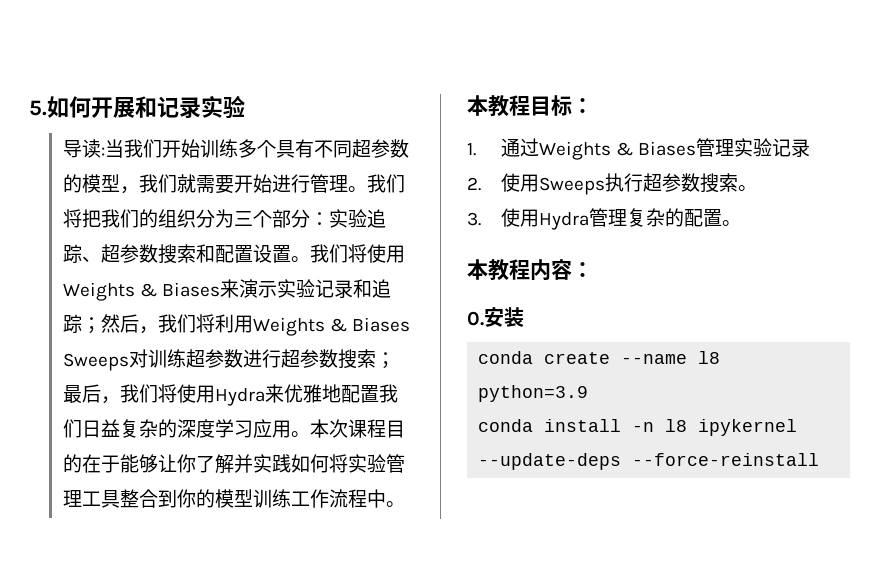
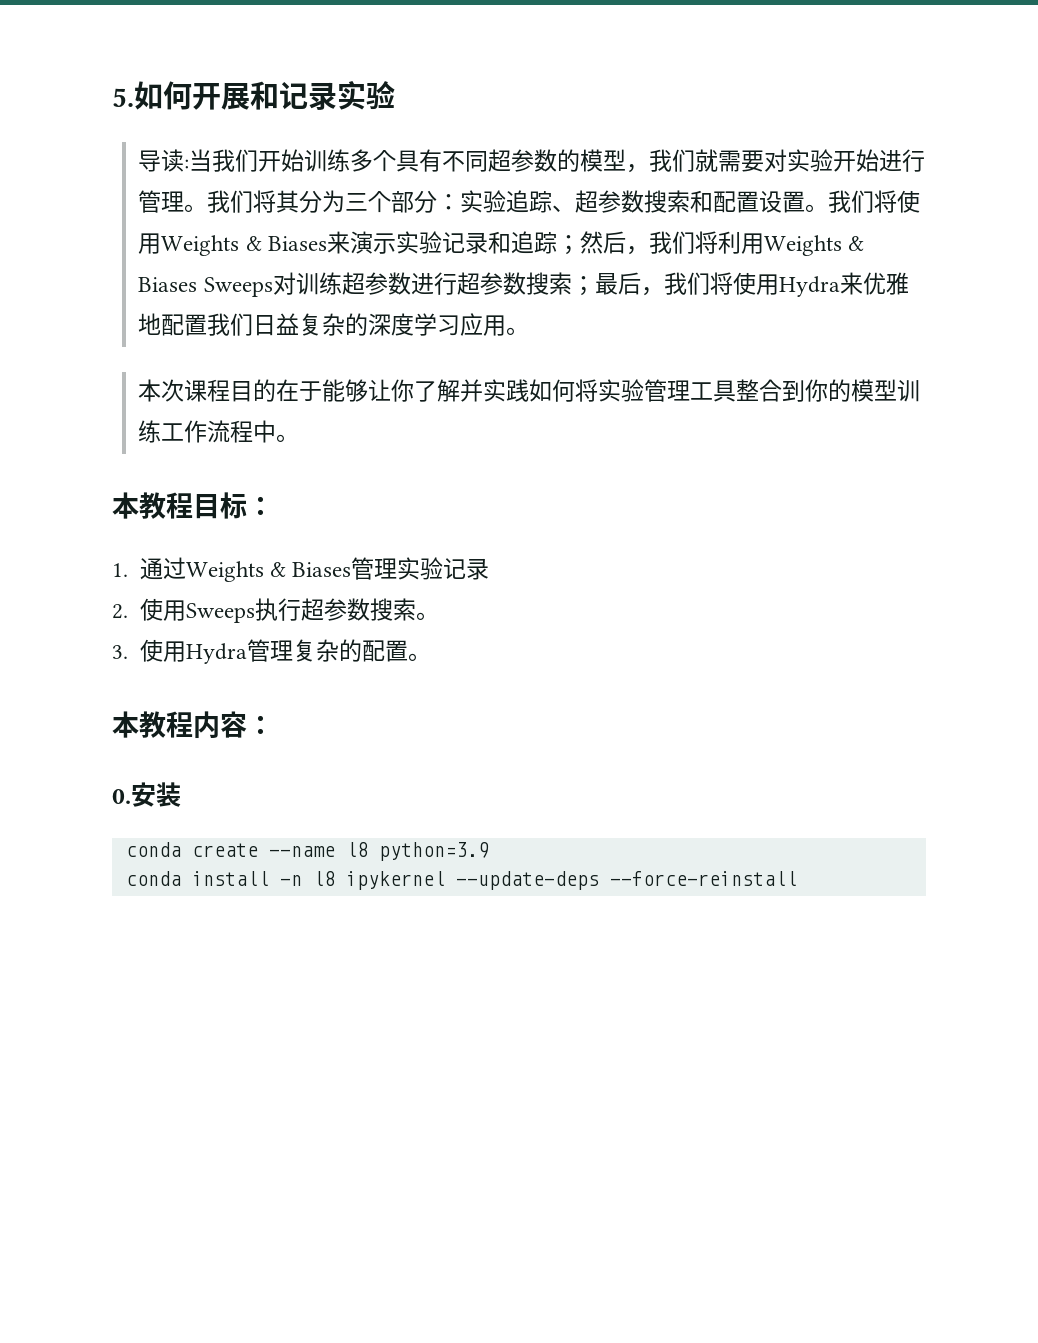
(234, 184) none -> [764,149,834,172] 对实验
[81,209,196,228] 把我们的组织 -> [276,190,300,213] 其
(310, 434) none -> (530, 331) //

